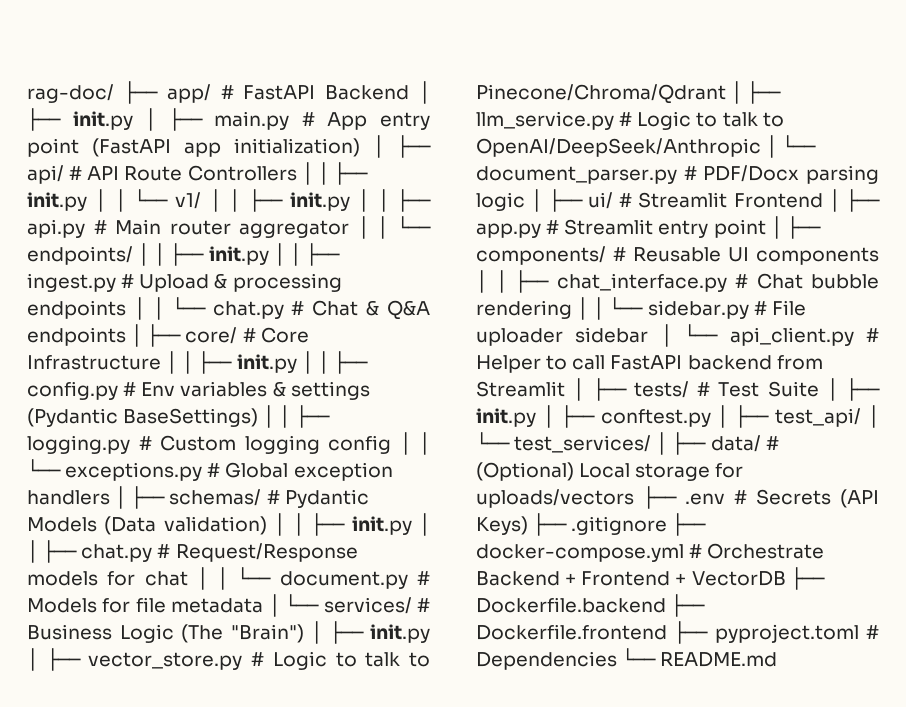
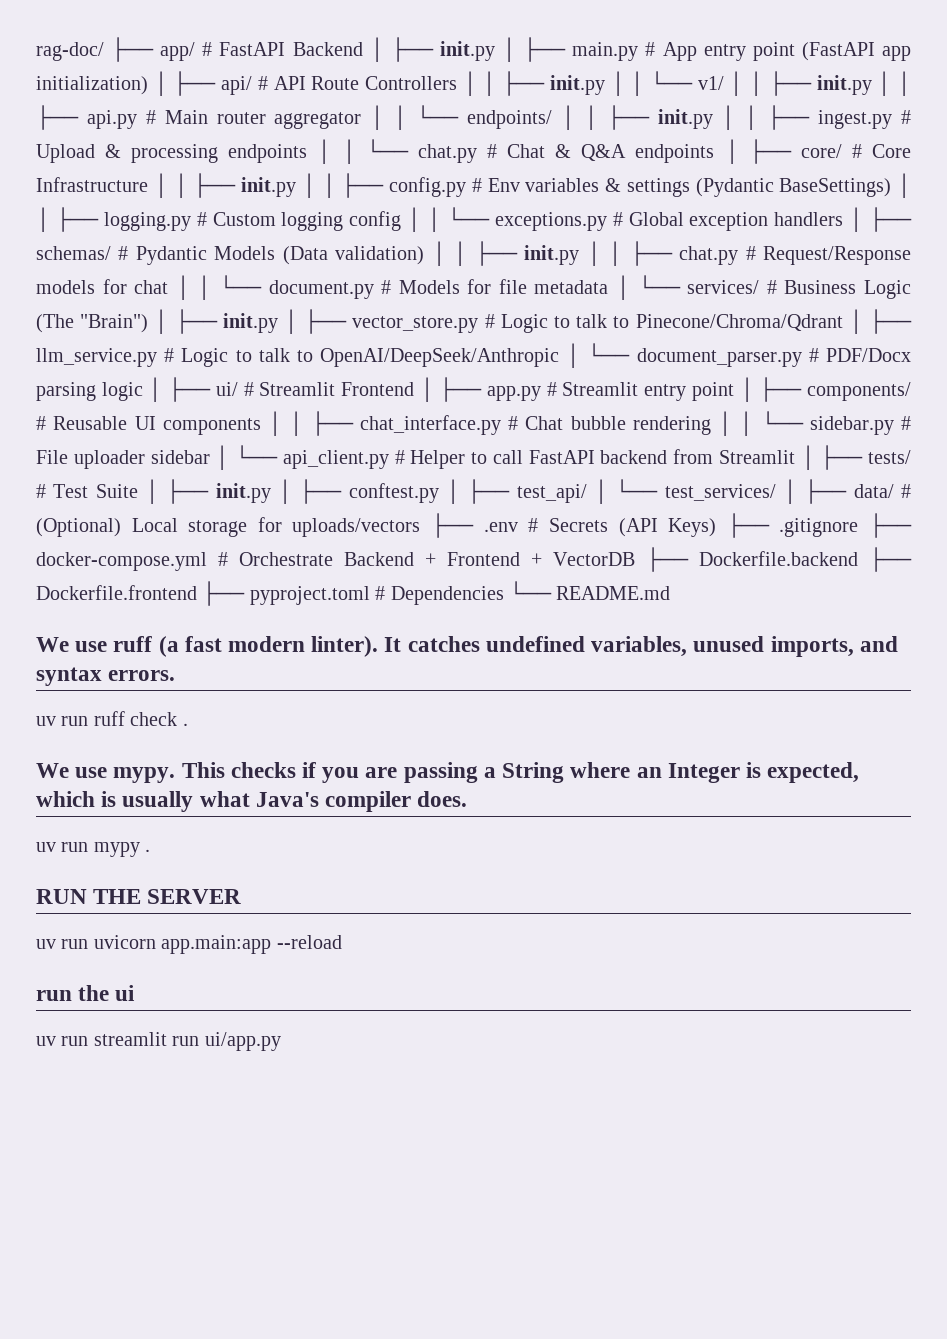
(778, 659) none -> [36,636,898,657] [36,667,176,686] [36,711,188,726] [36,762,860,783] [36,791,468,812] [36,842,151,857] [36,889,242,904] [36,935,342,954] [36,985,136,1001] [36,1032,281,1051] // We use ruff (a fast modern linter). It catches undefined variables, unused imports, and syntax errors. // uv run ruff check . // We use mypy. This checks if you are passing a String where an Integer is expected, which is usually what Java's compiler does. // uv run mypy . // RUN THE SERVER // uv run uvicorn app.main:app --reload // run the ui // uv run streamlit run ui/app.py

